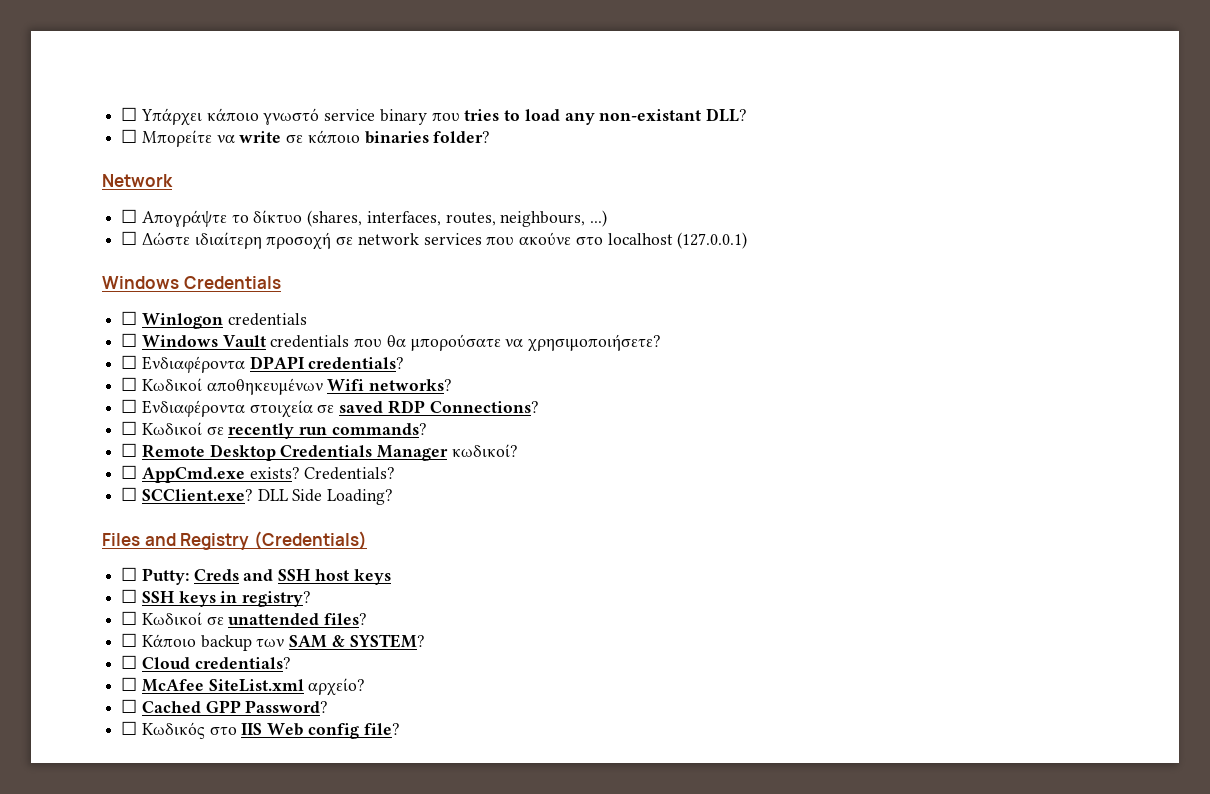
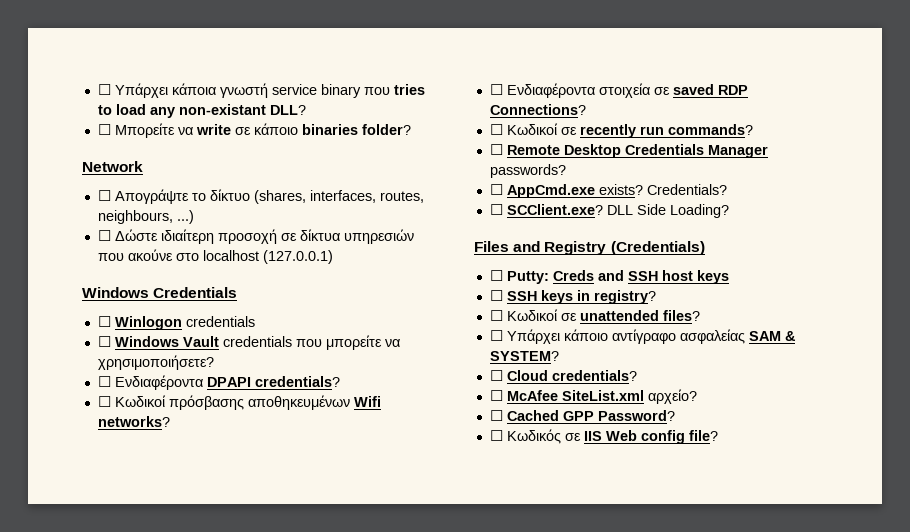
[121,107,320,126] ☐ Υπάρχει κάποιο γνωστό -> [97,83,268,98] ☐ Υπάρχει κάποια γνωστή
[357,233,482,245] network services -> [299,229,414,244] δίκτυα υπηρεσιών
[386,334,501,351] θα μπορούσατε -> [325,335,382,350] μπορείτε
(202, 384) none -> [168,395,244,410] πρόσβασης
[451,444,518,457] κωδικοί? -> [489,164,566,178] passwords?
[141,634,285,651] Κάποιο backup των -> [506,329,745,344] Υπάρχει κάποιο αντίγραφο ασφαλείας
[209,727,237,735] στο -> [564,433,581,441] σε

